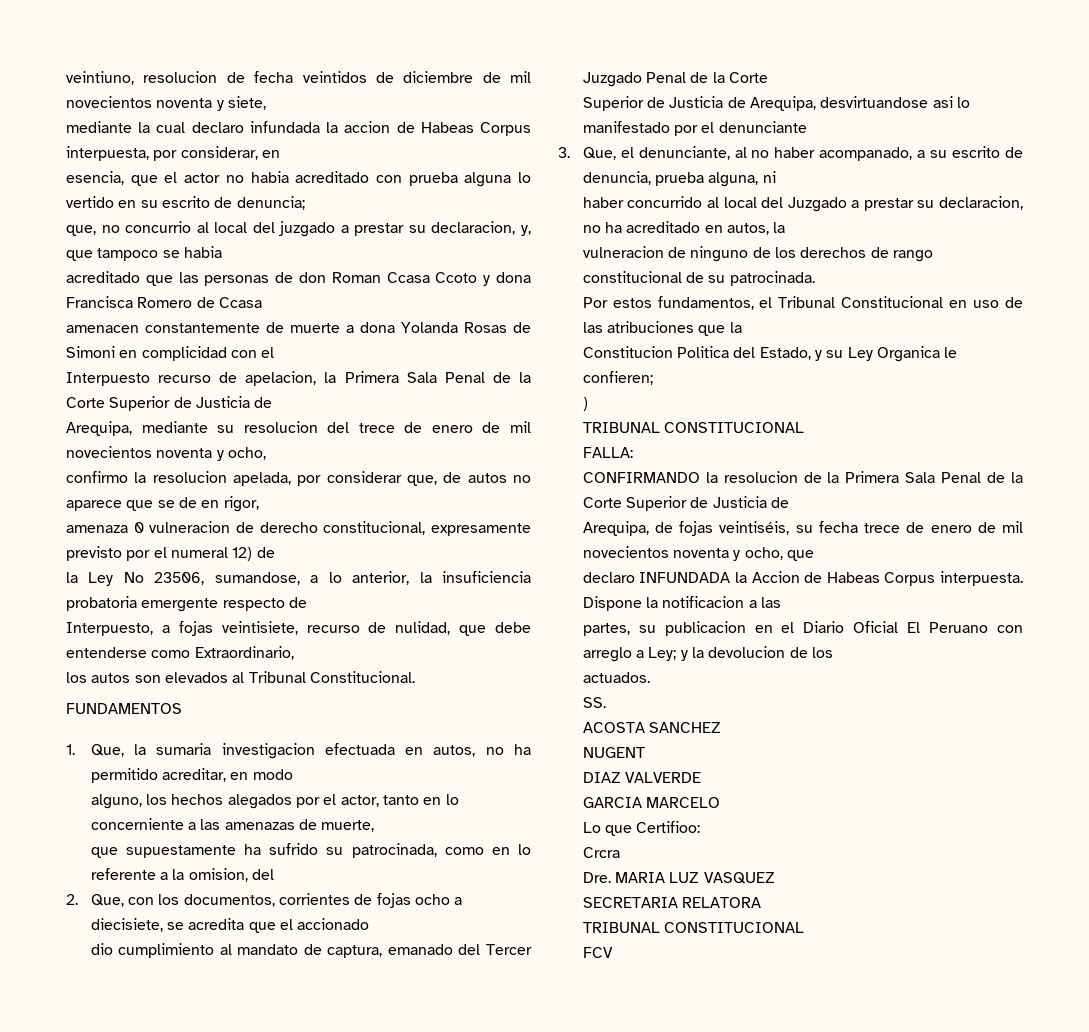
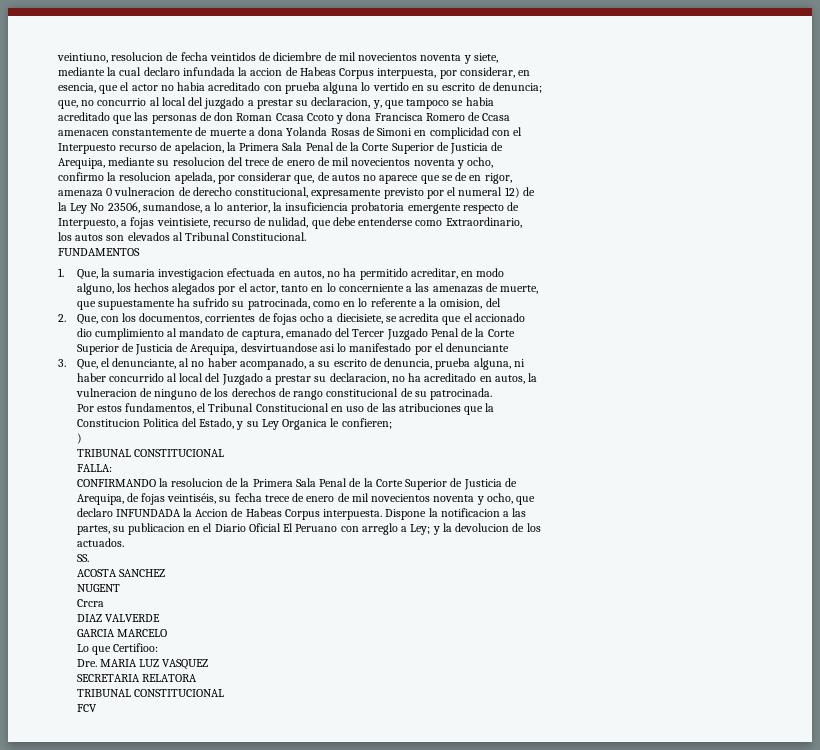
(645, 752) none -> [76,599,104,607] // Crcra
[582,847,620,858] // Crcra -> (159, 647) none

